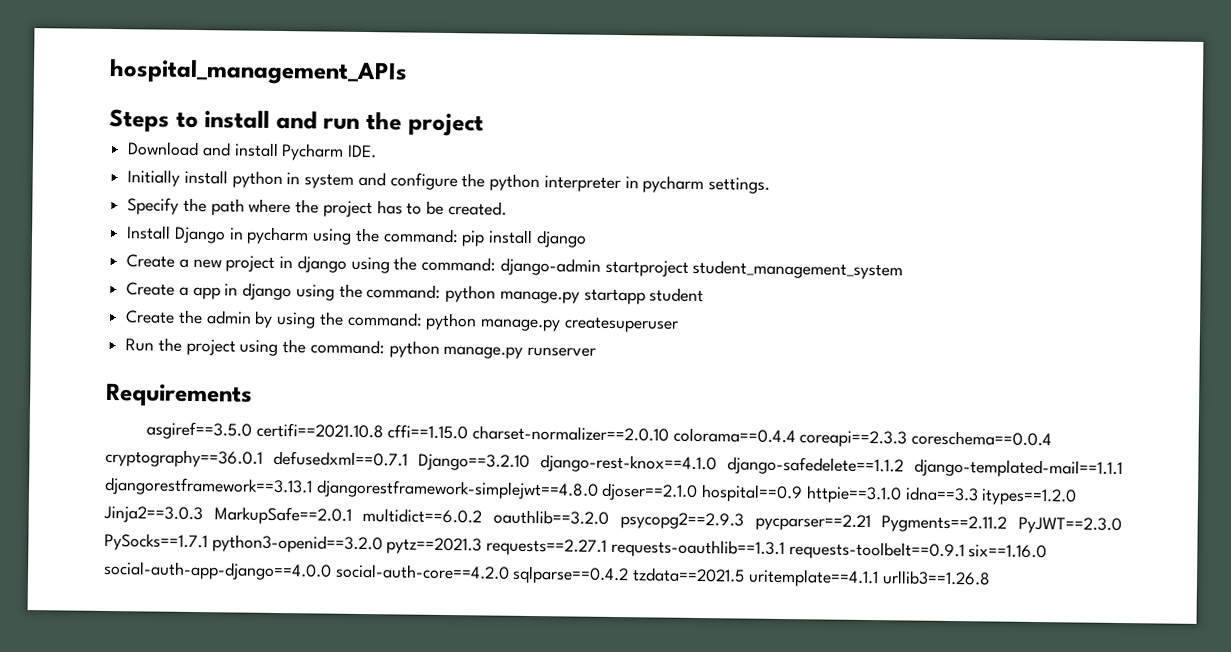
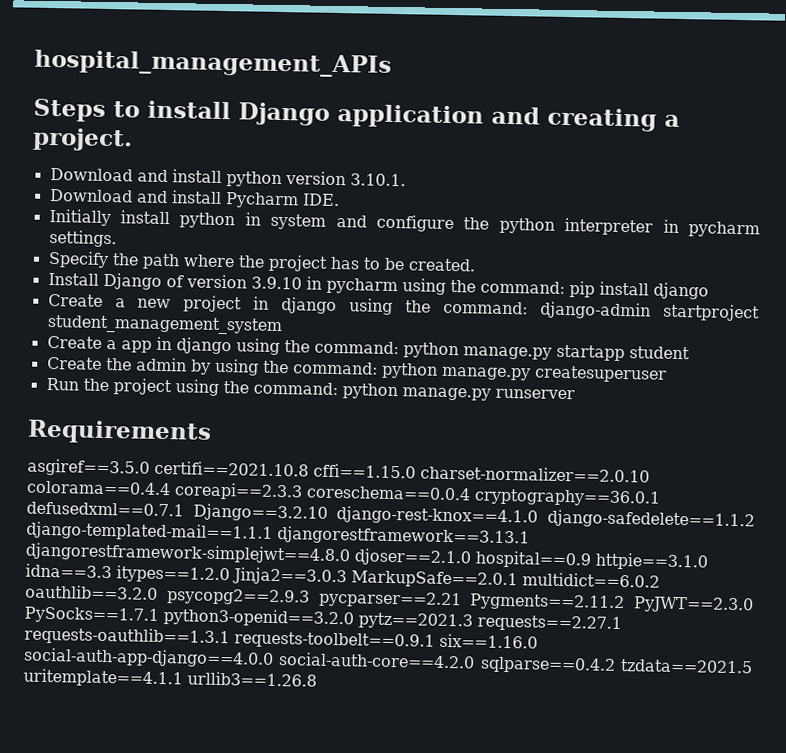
[275,110,484,137] and run the project -> [238,102,680,132] [32,127,133,152] [49,167,406,188] Django application and creating a project. // Download and install python version 3.10.1.
(226, 235) none -> [165,274,302,290] of version 3.9.10

